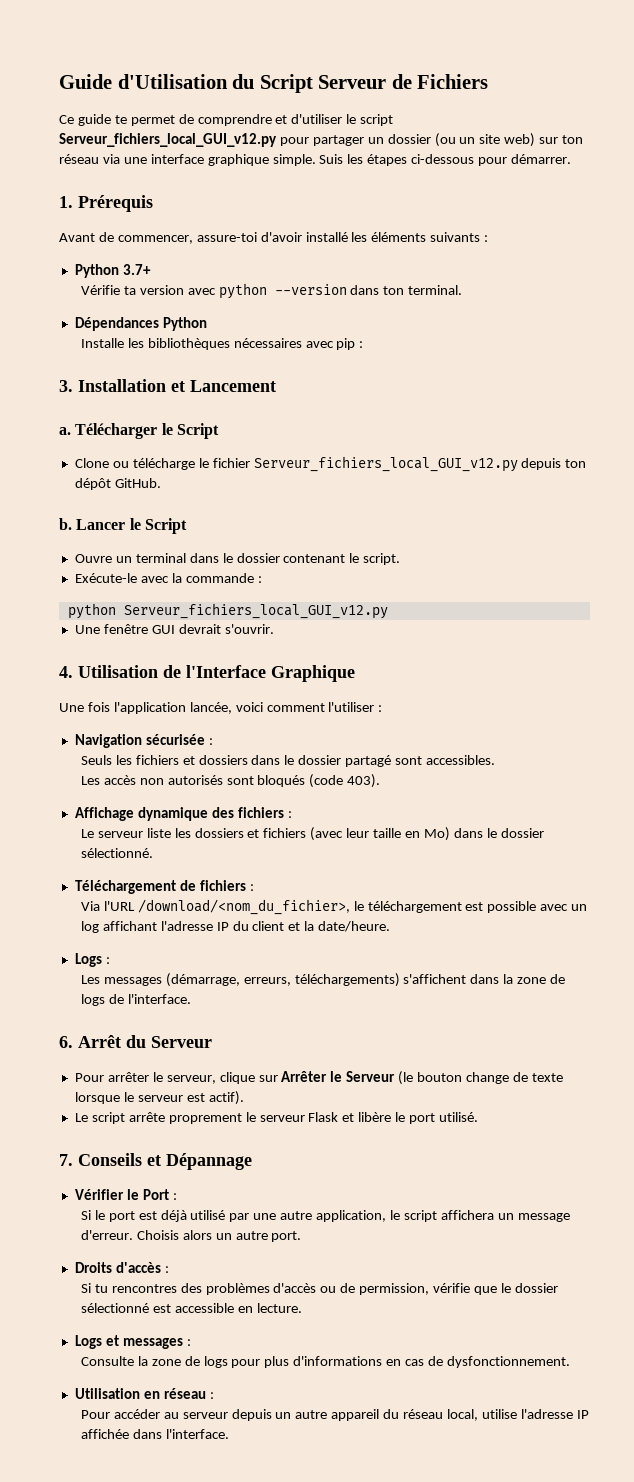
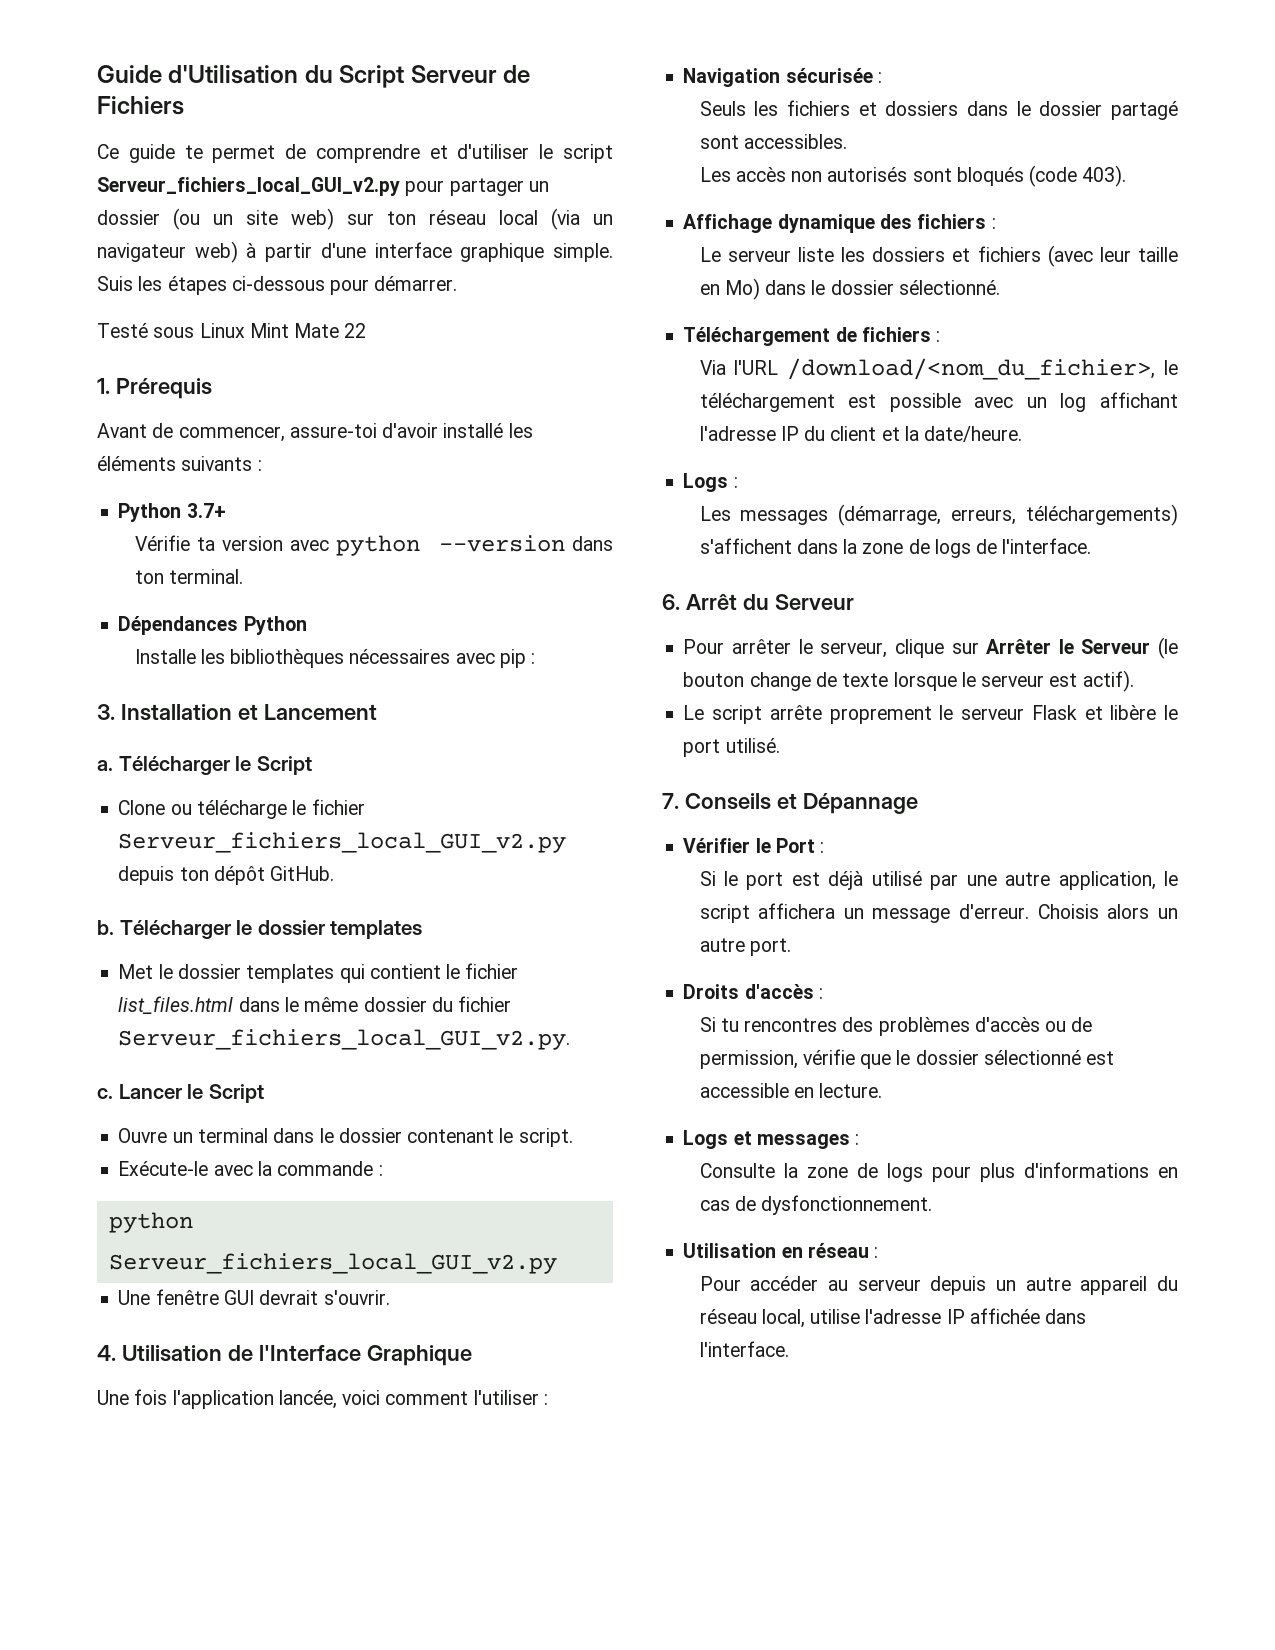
[59,133,277,147] Serveur_fichiers_local_GUI_v12.py -> [97,177,400,196] Serveur_fichiers_local_GUI_v2.py
[102,154,147,164] via une -> [499,208,613,230] [97,241,366,263] local (via un navigateur web) à partir d'une
(572, 159) none -> [97,323,367,338] // Testé sous Linux Mint Mate 22
[253,456,518,472] Serveur_fichiers_local_GUI_v12.py -> [118,832,567,853] Serveur_fichiers_local_GUI_v2.py
(72, 524) none -> [119,920,423,939] [118,963,519,983] [118,996,512,1014] [118,1029,571,1050] [97,1088,113,1099] Télécharger le dossier templates // Met le dossier templates qui contient le fichier list_files.html dans le même dossier du fichier Serveur_fichiers_local_GUI_v2.py. // c.
[123,603,388,619] Serveur_fichiers_local_GUI_v12.py -> [108,1253,557,1274] Serveur_fichiers_local_GUI_v2.py

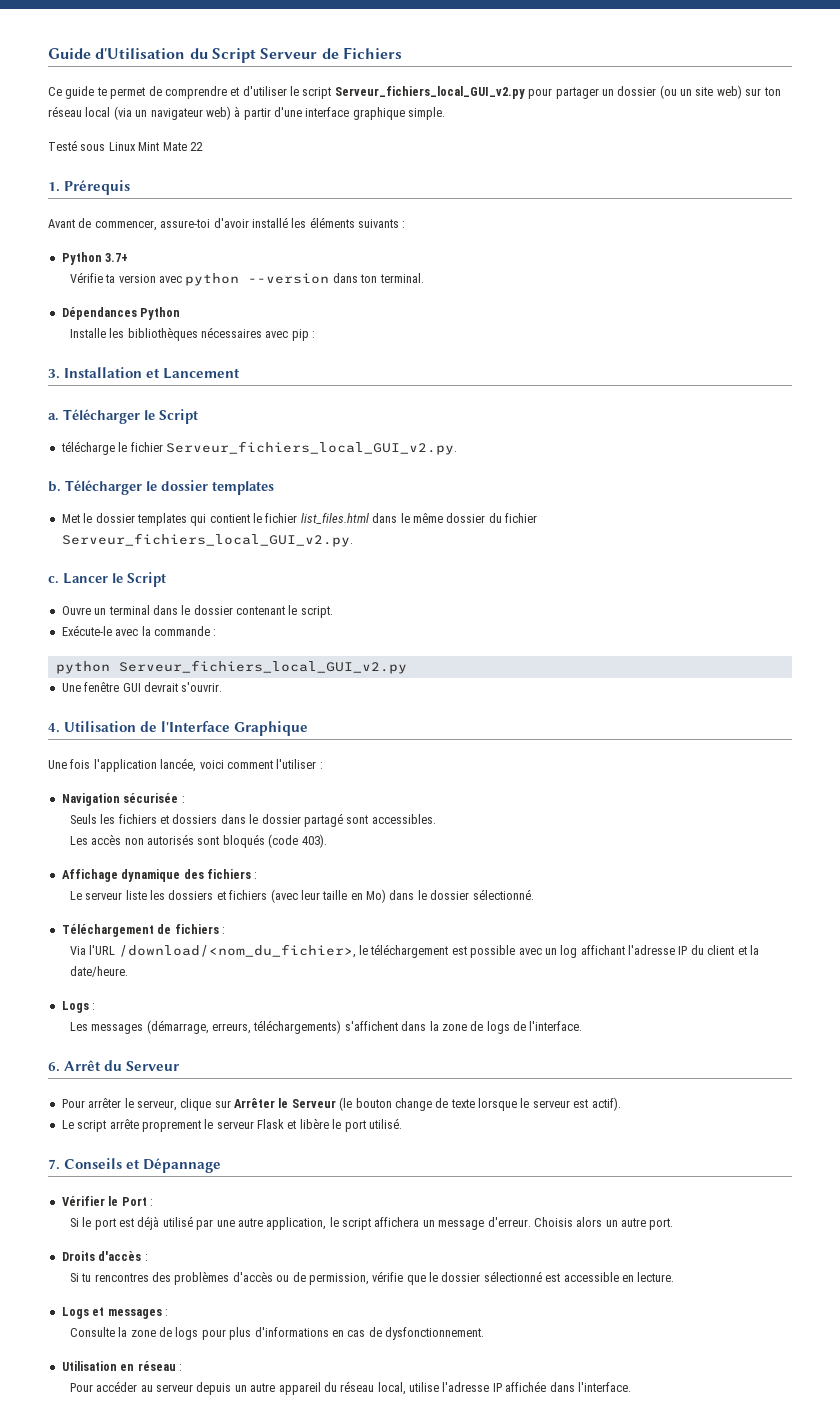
[97,276,458,295] Suis les étapes ci-dessous pour démarrer. -> (446, 113) none
[118,800,192,815] Clone ou -> (198, 416) none
[118,832,567,853] [118,866,335,885] Serveur_fichiers_local_GUI_v2.py depuis ton dépôt GitHub. -> [165,441,457,455] Serveur_fichiers_local_GUI_v2.py.

